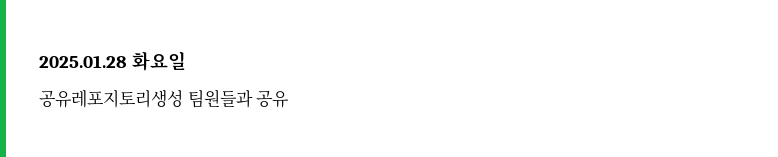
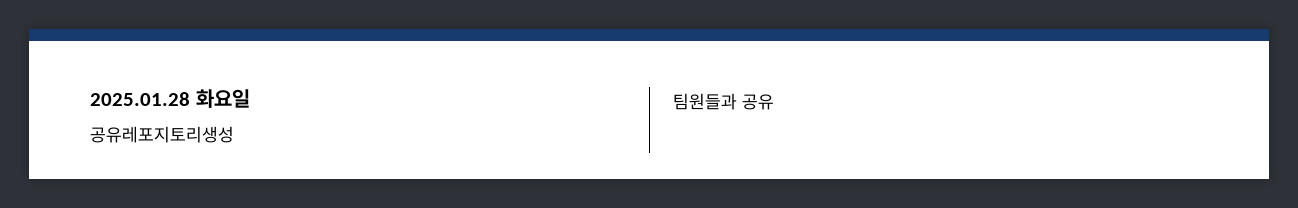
(183, 98) none -> (234, 134) //

